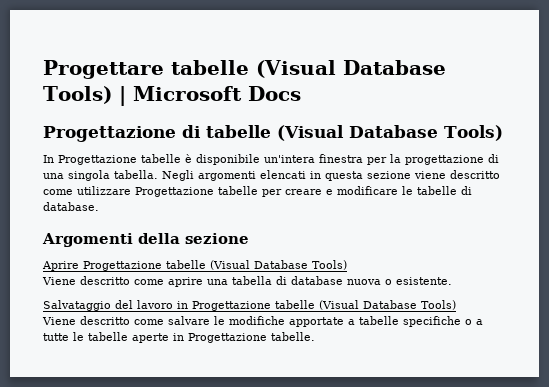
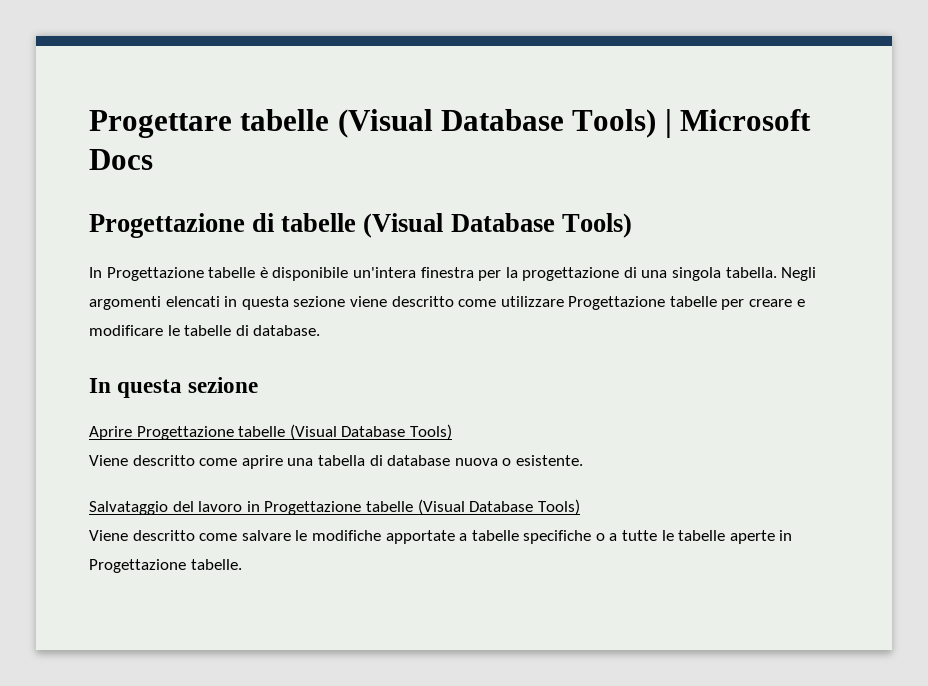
[42,233,180,247] Argomenti della -> [89,378,183,398] In questa

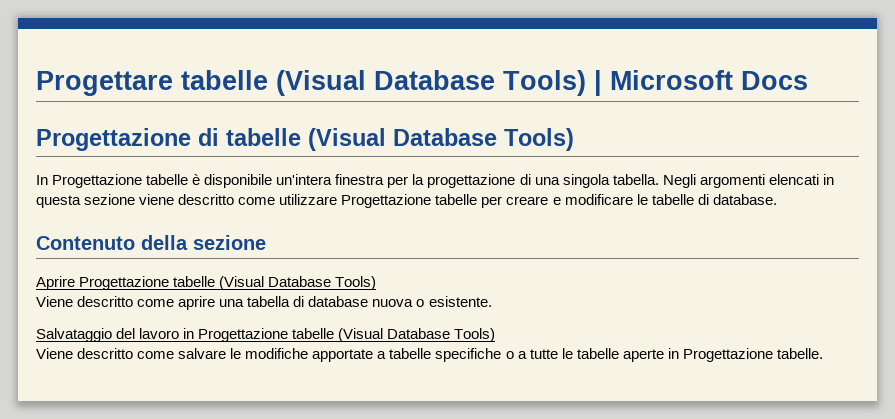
[89,378,183,398] In questa -> [36,235,188,250] Contenuto della

